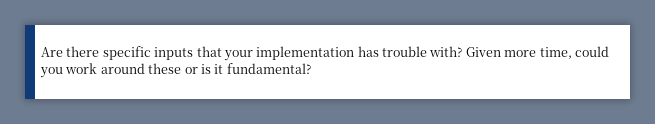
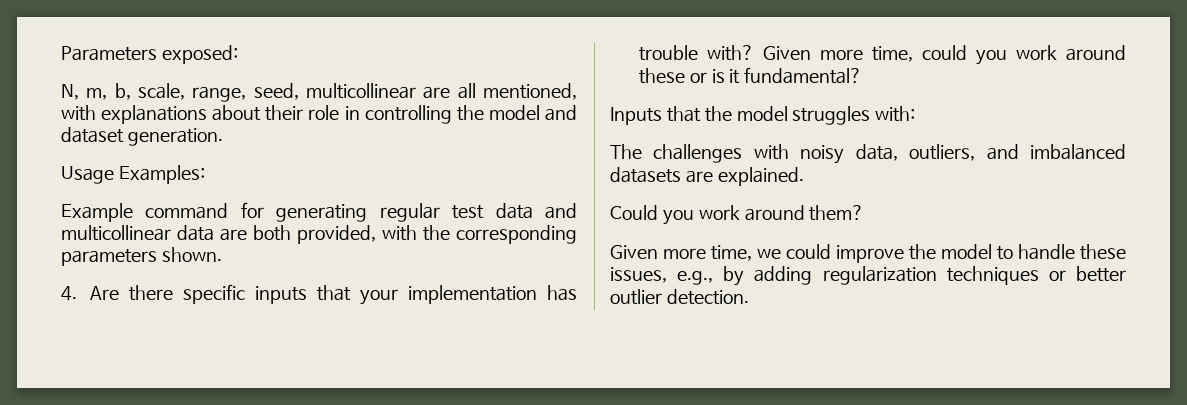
(41, 52) none -> [61,45,238,64] [61,83,577,102] [61,105,578,124] [61,127,223,146] [61,165,205,184] [61,202,578,222] [61,225,577,244] [61,247,222,266] [61,286,77,301] Parameters exposed: // N, m, b, scale, range, seed, multicollinear are all mentioned, with explanations about their role in controlling the model and dataset generation. // Usage Examples: // Example command for generating regular test data and multicollinear data are both provided, with the corresponding parameters shown. // 4.
(311, 68) none -> [610,106,916,125] [610,144,1127,164] [610,167,804,186] [610,205,865,225] [610,244,1126,263] [610,266,1126,286] [610,289,749,305] // Inputs that the model struggles with: // The challenges with noisy data, outliers, and imbalanced datasets are explained. // Could you work around them? // Given more time, we could improve the model to handle these issues, e.g., by adding regularization techniques or better outlier detection.

